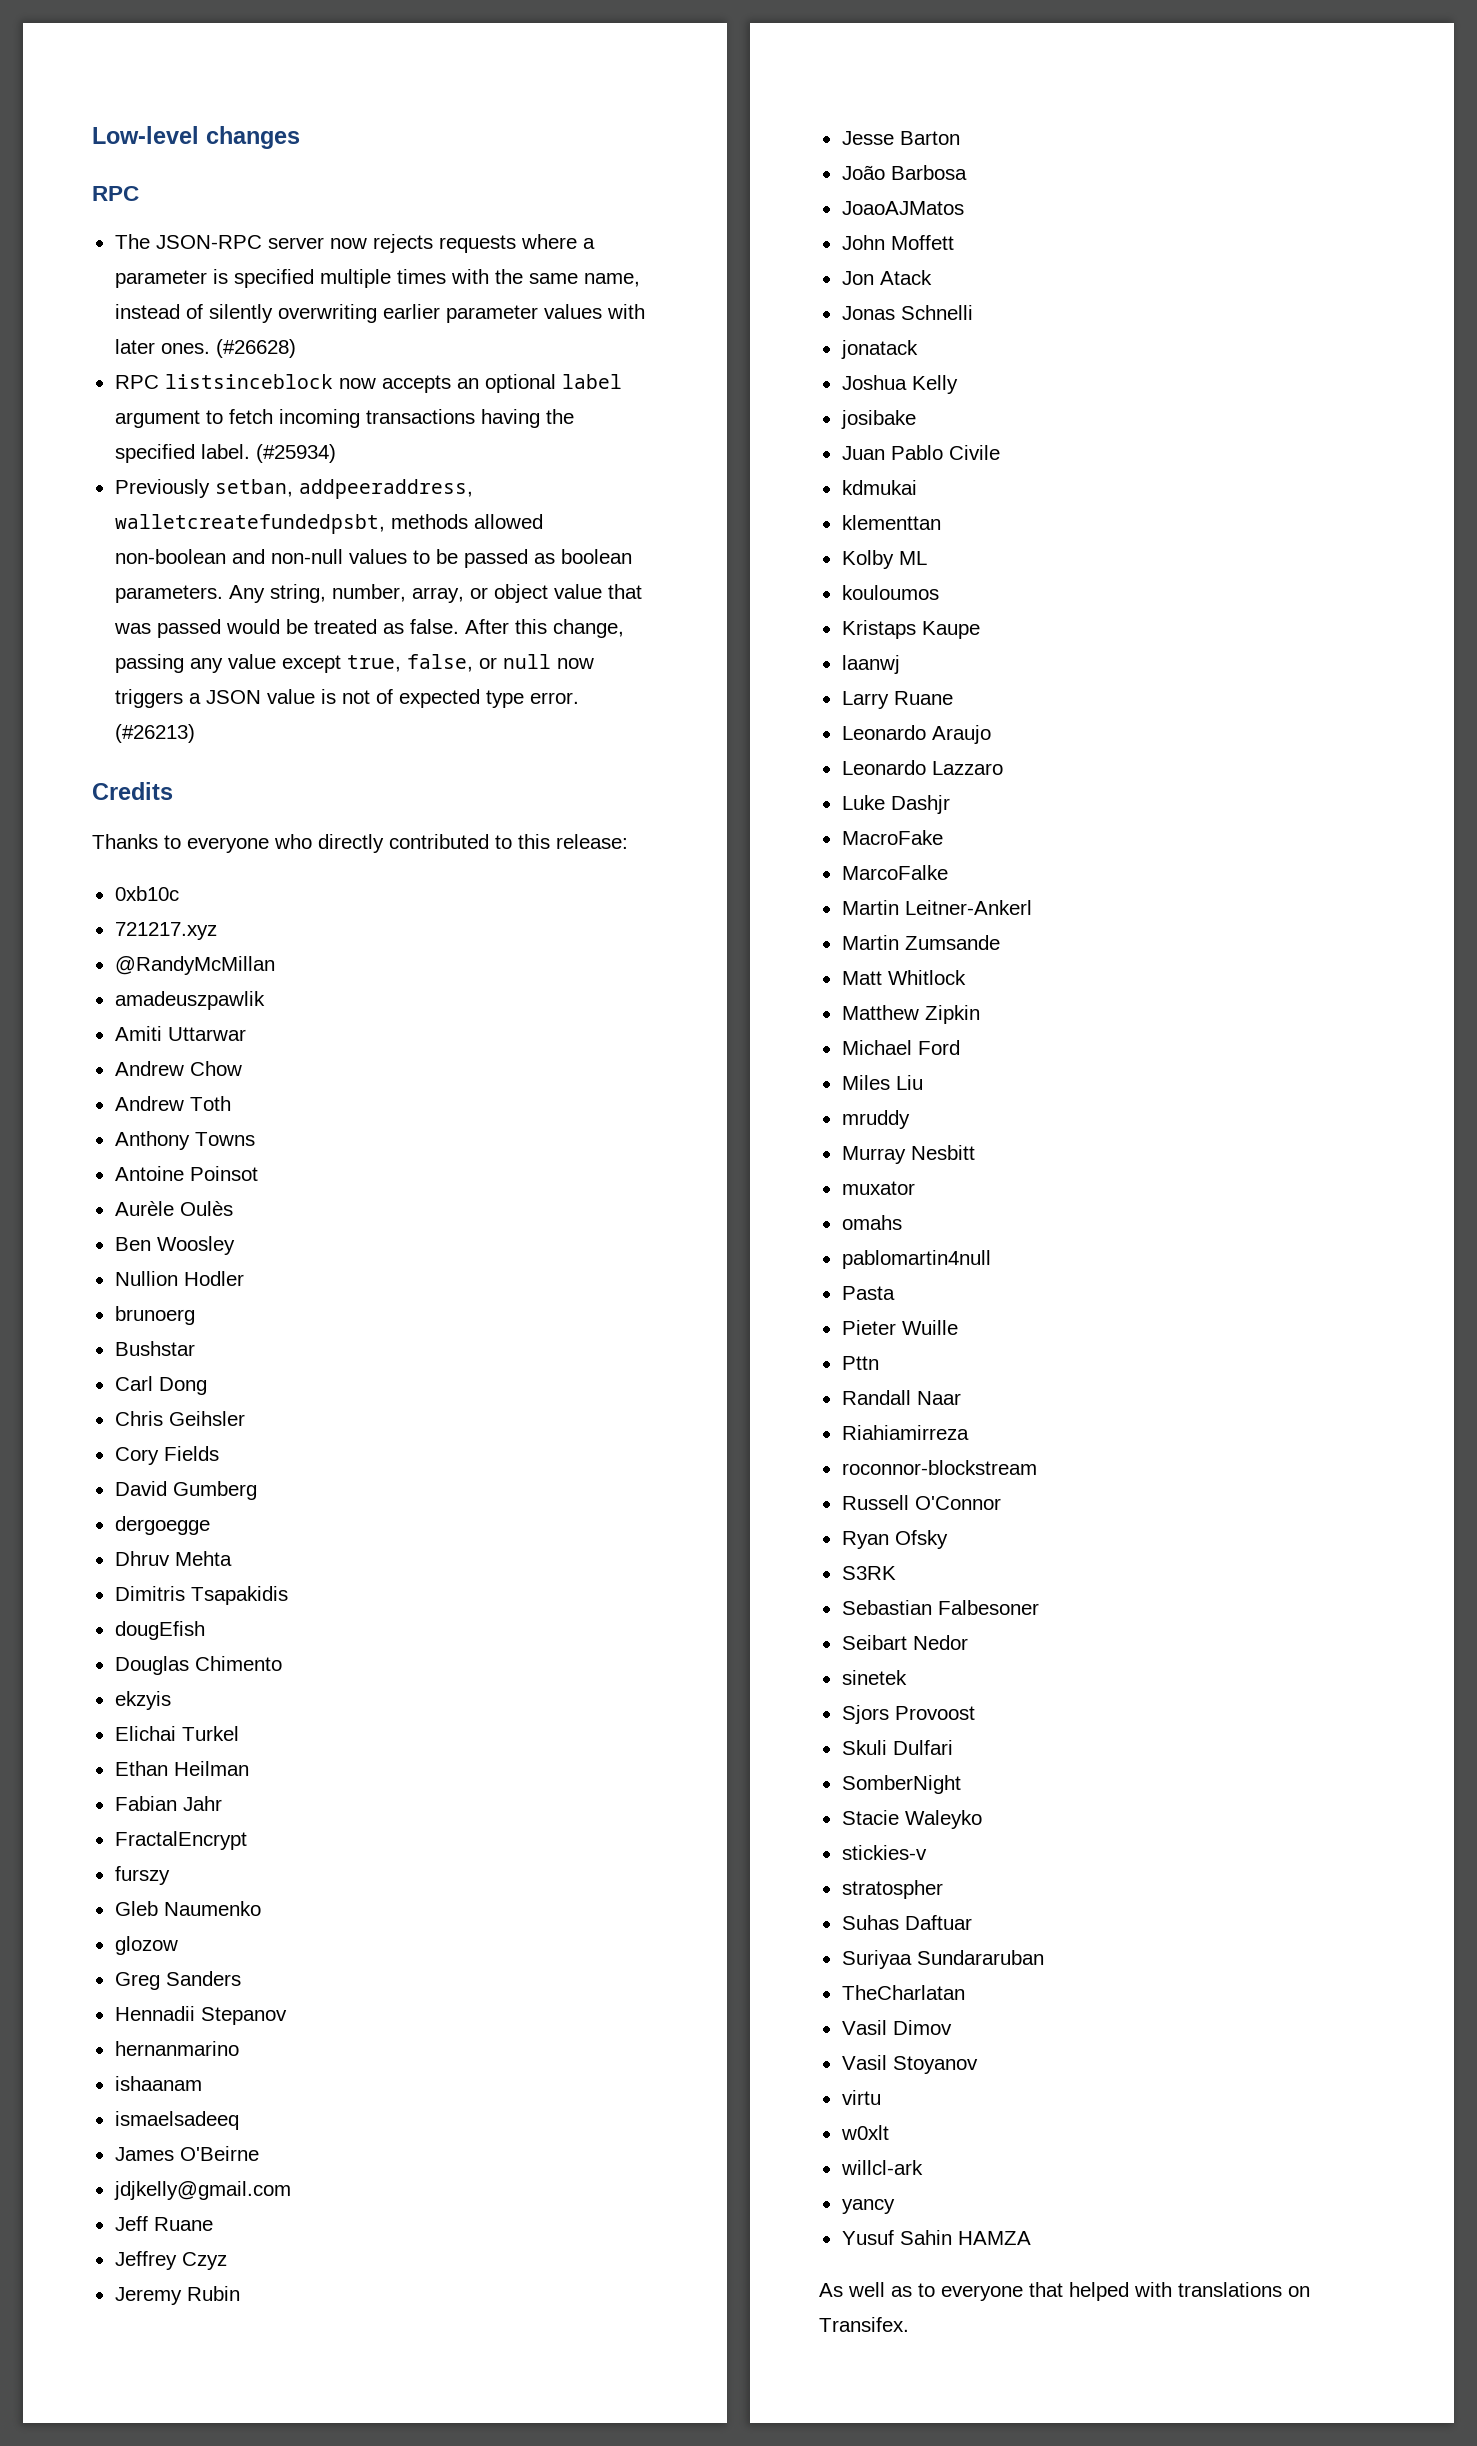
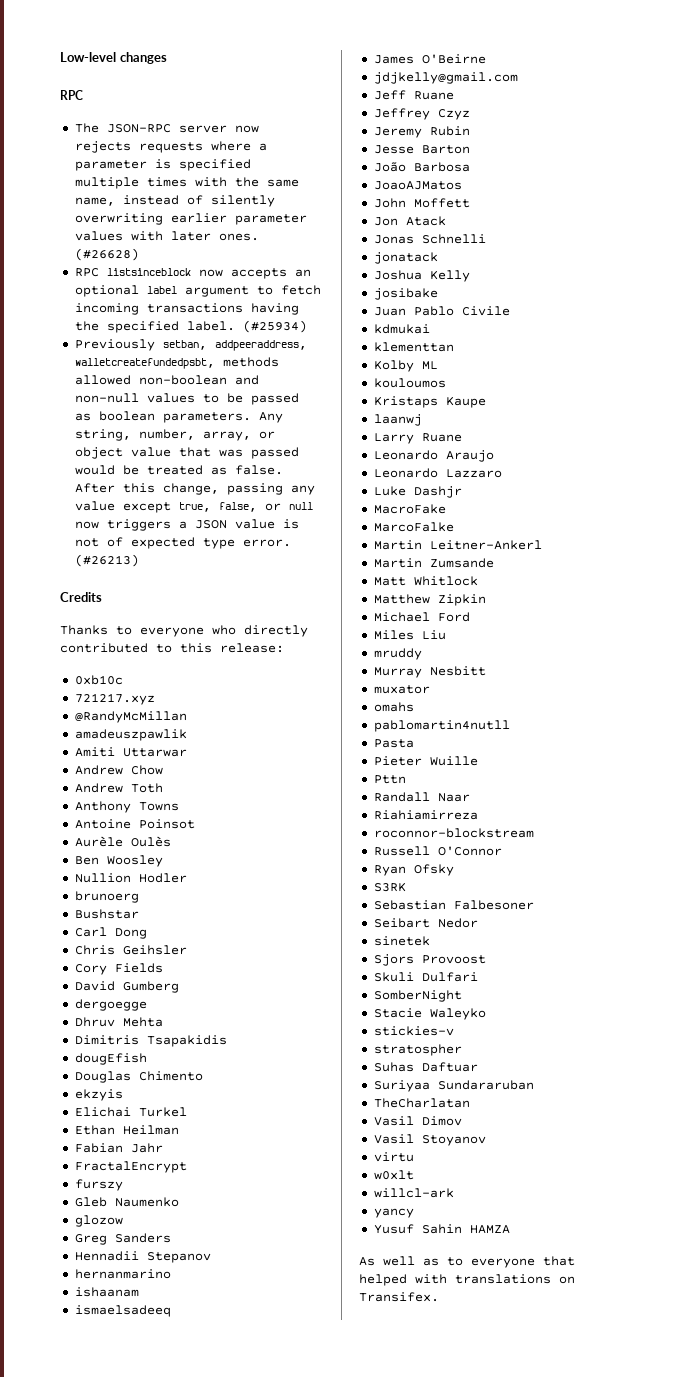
[841,1250,991,1269] pablomartin4null -> [373,720,510,732] pablomartin4nutll

